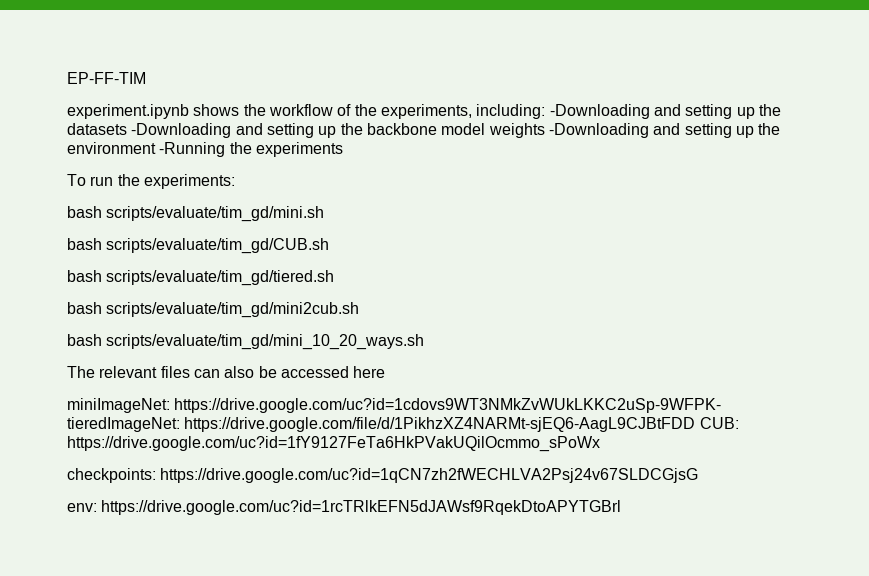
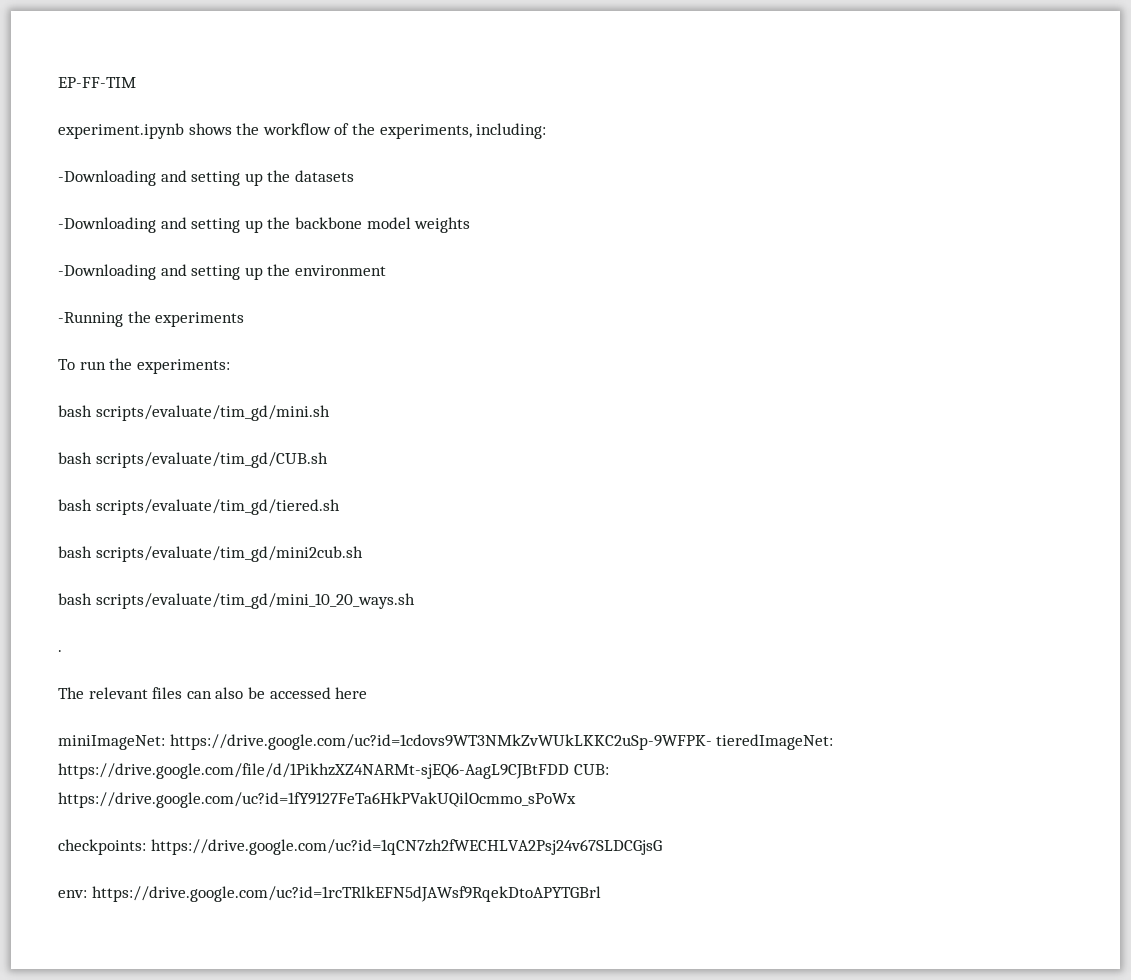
(546, 111) none -> (547, 131) //
(127, 129) none -> (354, 176) //
(545, 130) none -> (471, 225) //
(156, 148) none -> (386, 270) //
(425, 342) none -> [58,650,62,652] // .

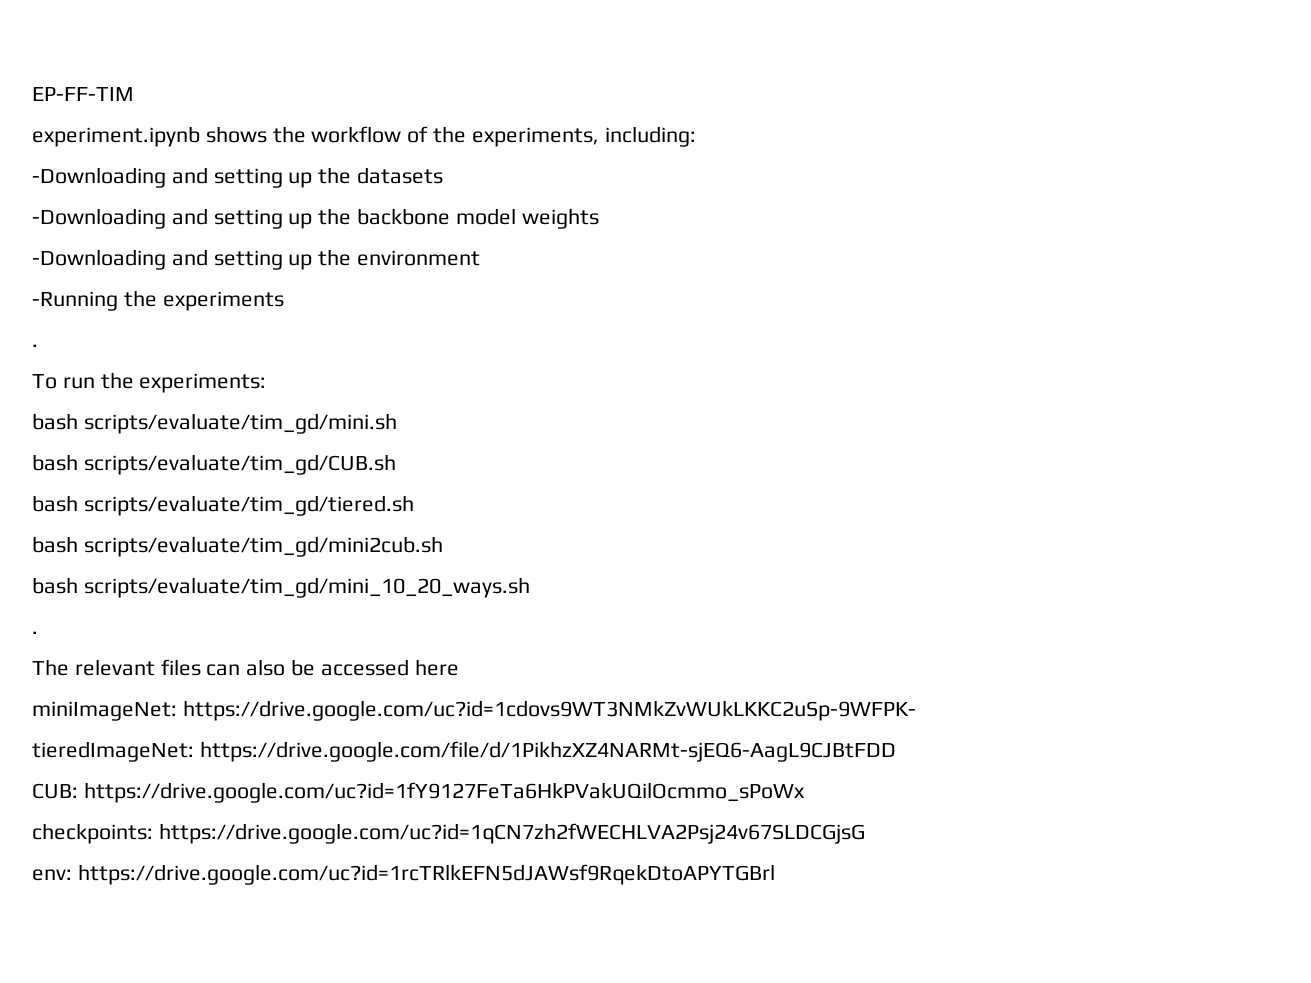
(245, 319) none -> [32,344,38,347] // .
(712, 742) none -> (916, 710) //
(569, 771) none -> (896, 751) //

